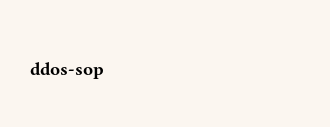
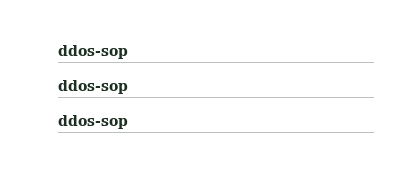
[30,62,104,79] ddos-sop -> [58,45,128,59] [58,80,128,94] [58,115,128,129] ddos-sop // ddos-sop // ddos-sop

